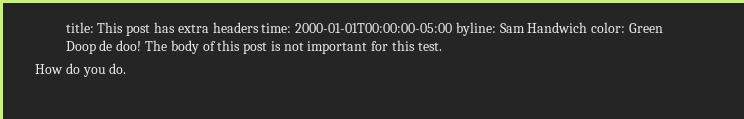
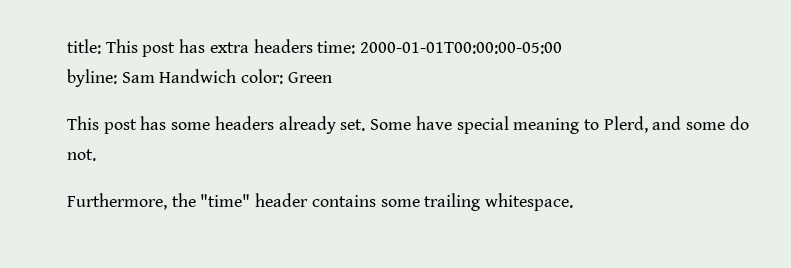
(453, 28) none -> (563, 48) //
[65,40,442,54] [35,63,127,77] Doop de doo! The body of this post is not important for this test. // How do you do. -> [67,116,749,134] [67,149,96,161] [67,193,574,211] This post has some headers already set. Some have special meaning to Plerd, and some do not. // Furthermore, the "time" header contains some trailing whitespace.

